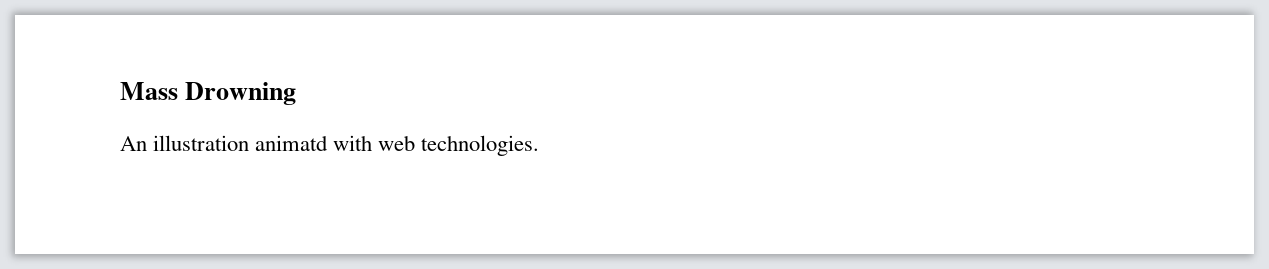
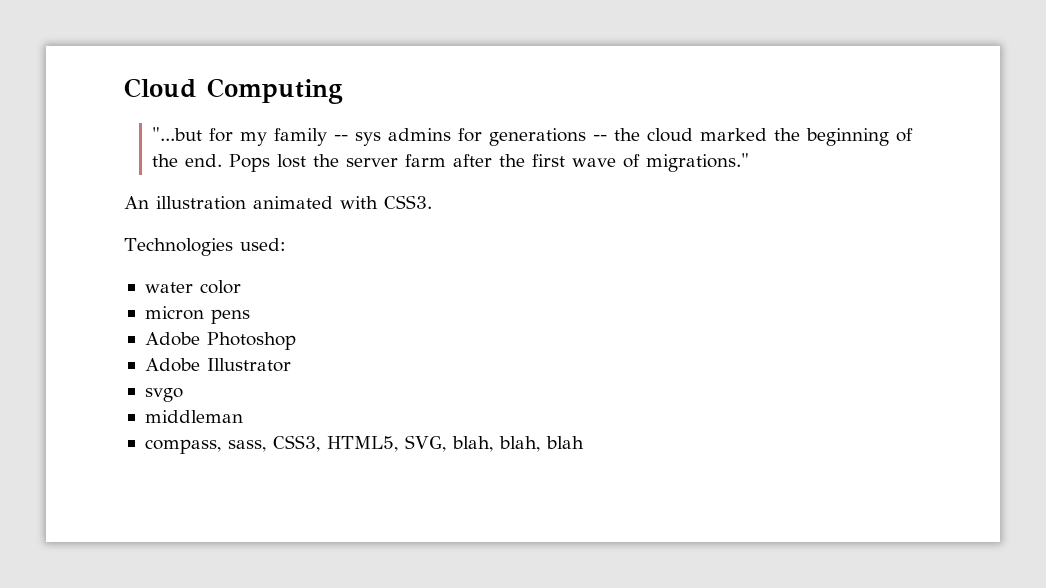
[120,82,297,105] [120,135,540,156] Mass Drowning // An illustration animatd with web technologies. -> [124,78,343,104] [152,127,914,146] [152,153,750,172] [124,195,432,210] [124,238,286,256] [144,280,241,294] [144,306,250,324] [144,332,296,350] [144,358,291,372] [144,388,183,402] [144,410,243,423] [144,435,584,454] Cloud Computing // "...but for my family -- sys admins for generations -- the cloud marked the beginning of the end. Pops lost the server farm after the first wave of migrations." // An illustration animated with CSS3. // Technologies used: // water color // micron pens // Adobe Photoshop // Adobe Illustrator // svgo // middleman // compass, sass, CSS3, HTML5, SVG, blah, blah, blah

